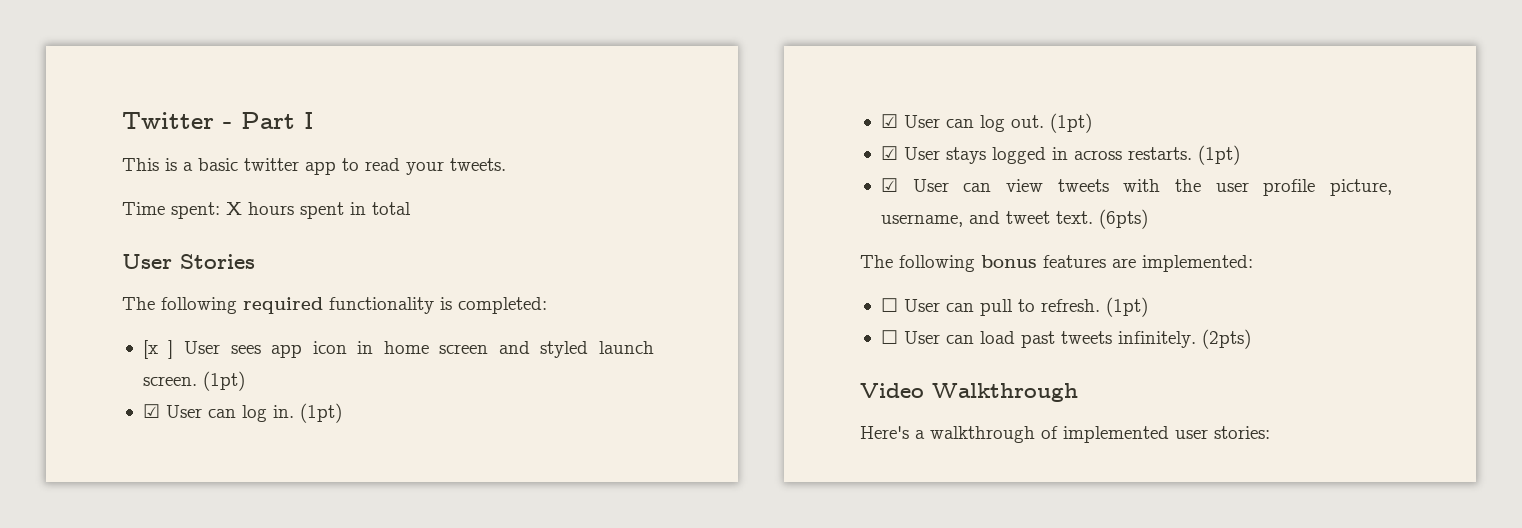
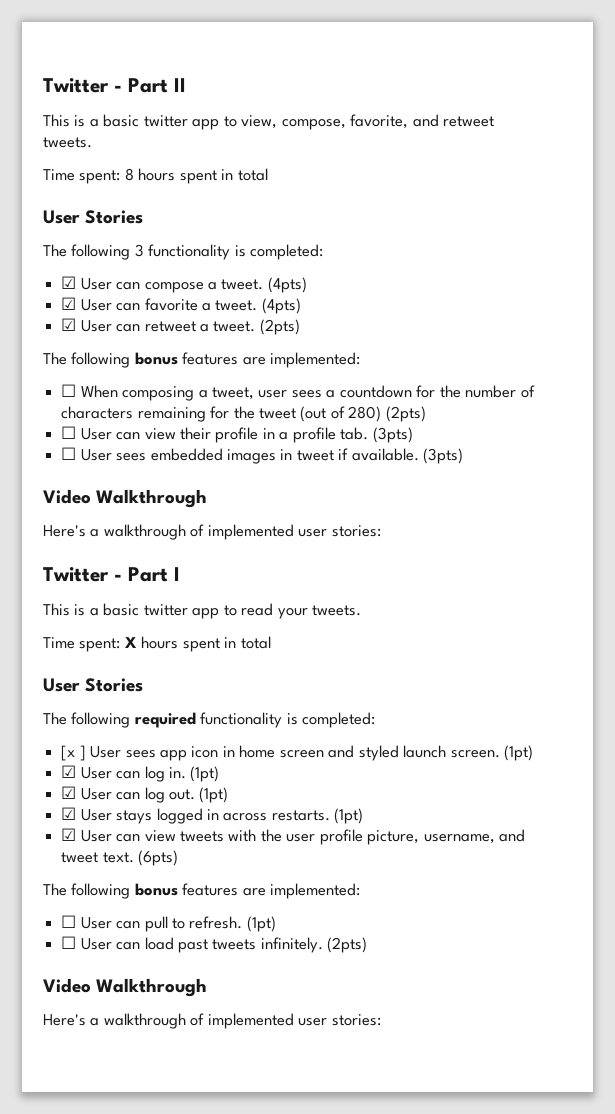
[122,112,295,129] Twitter - Part -> [43,78,186,93] [43,114,495,130] [43,137,92,148] [43,168,268,184] [43,210,144,224] [43,244,324,260] [61,276,307,293] [61,297,301,314] [61,318,300,335] [43,352,361,368] [61,384,535,401] [61,406,426,422] [61,426,413,443] [61,447,464,464] [43,489,208,508] [43,524,381,540] [43,567,168,582] Twitter - Part II // This is a basic twitter app to view, compose, favorite, and retweet tweets. // Time spent: 8 hours spent in total // User Stories // The following 3 functionality is completed: // ☑ User can compose a tweet. (4pts) // ☑ User can favorite a tweet. (4pts) // ☑ User can retweet a tweet. (2pts) // The following bonus features are implemented: // ☐ When composing a tweet, user sees a countdown for the number of characters remaining for the tweet (out of 280) (2pts) // ☐ User can view their profile in a profile tab. (3pts) // ☐ User sees embedded images in tweet if available. (3pts) // Video Walkthrough // Here's a walkthrough of implemented user stories: // Twitter - Part

